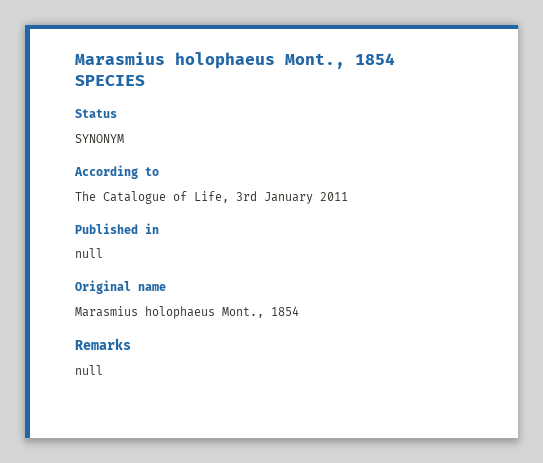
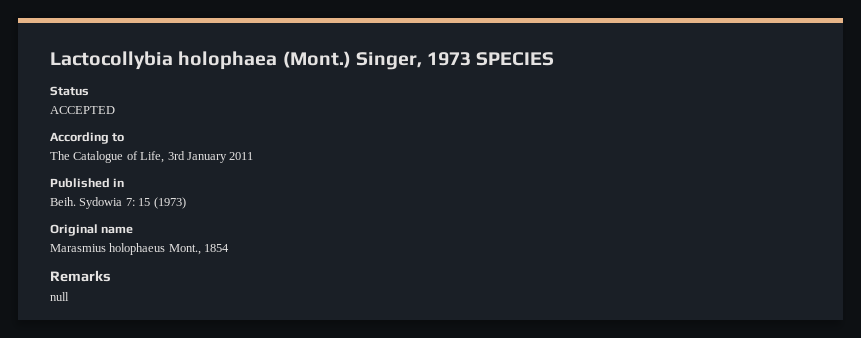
[75,52,395,69] Marasmius holophaeus Mont., 1854 -> [50,51,472,70] Lactocollybia holophaea (Mont.) Singer, 1973
[75,134,124,143] SYNONYM -> [50,106,115,114] ACCEPTED
[75,248,103,258] null -> [50,197,186,209] Beih. Sydowia 7: 15 (1973)

